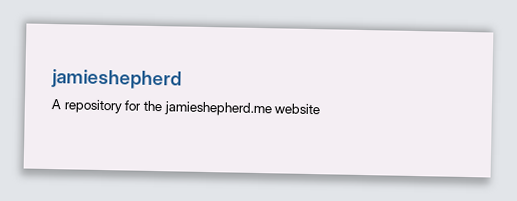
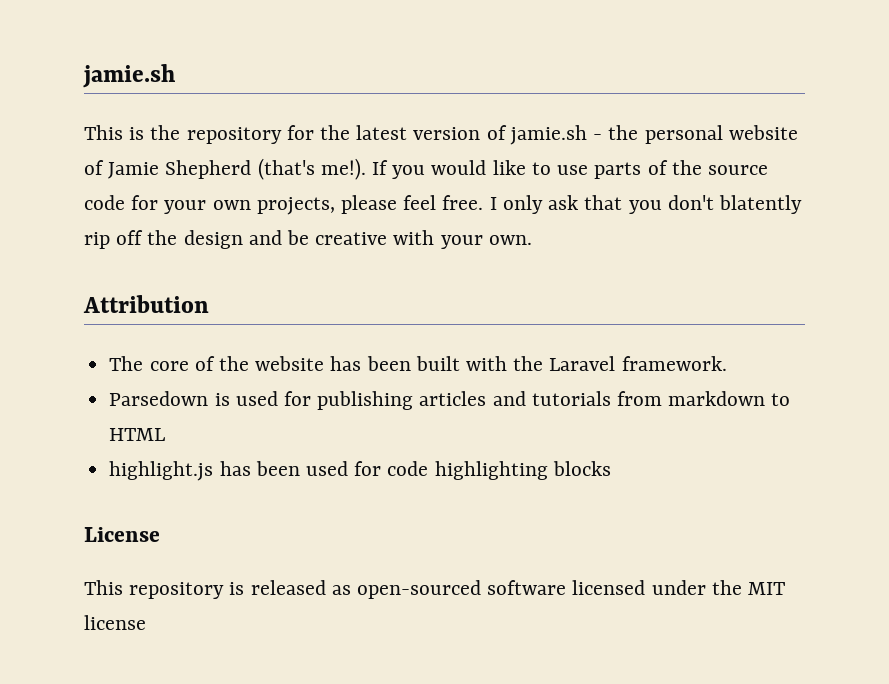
[51,69,182,90] [51,99,321,117] jamieshepherd // A repository for the jamieshepherd.me website -> [83,64,175,88] [84,125,798,145] [84,158,768,180] [84,195,802,215] [84,230,532,249] [83,295,209,313] [109,356,727,371] [109,391,791,410] [109,428,166,441] [109,461,611,481] [84,527,160,542] [84,580,786,599] [84,615,146,630] jamie.sh // This is the repository for the latest version of jamie.sh - the personal website of Jamie Shepherd (that's me!). If you would like to use parts of the source code for your own projects, please feel free. I only ask that you don't blatently rip off the design and be creative with your own. // Attribution // The core of the website has been built with the Laravel framework. // Parsedown is used for publishing articles and tutorials from markdown to HTML // highlight.js has been used for code highlighting blocks // License // This repository is released as open-sourced software licensed under the MIT license

